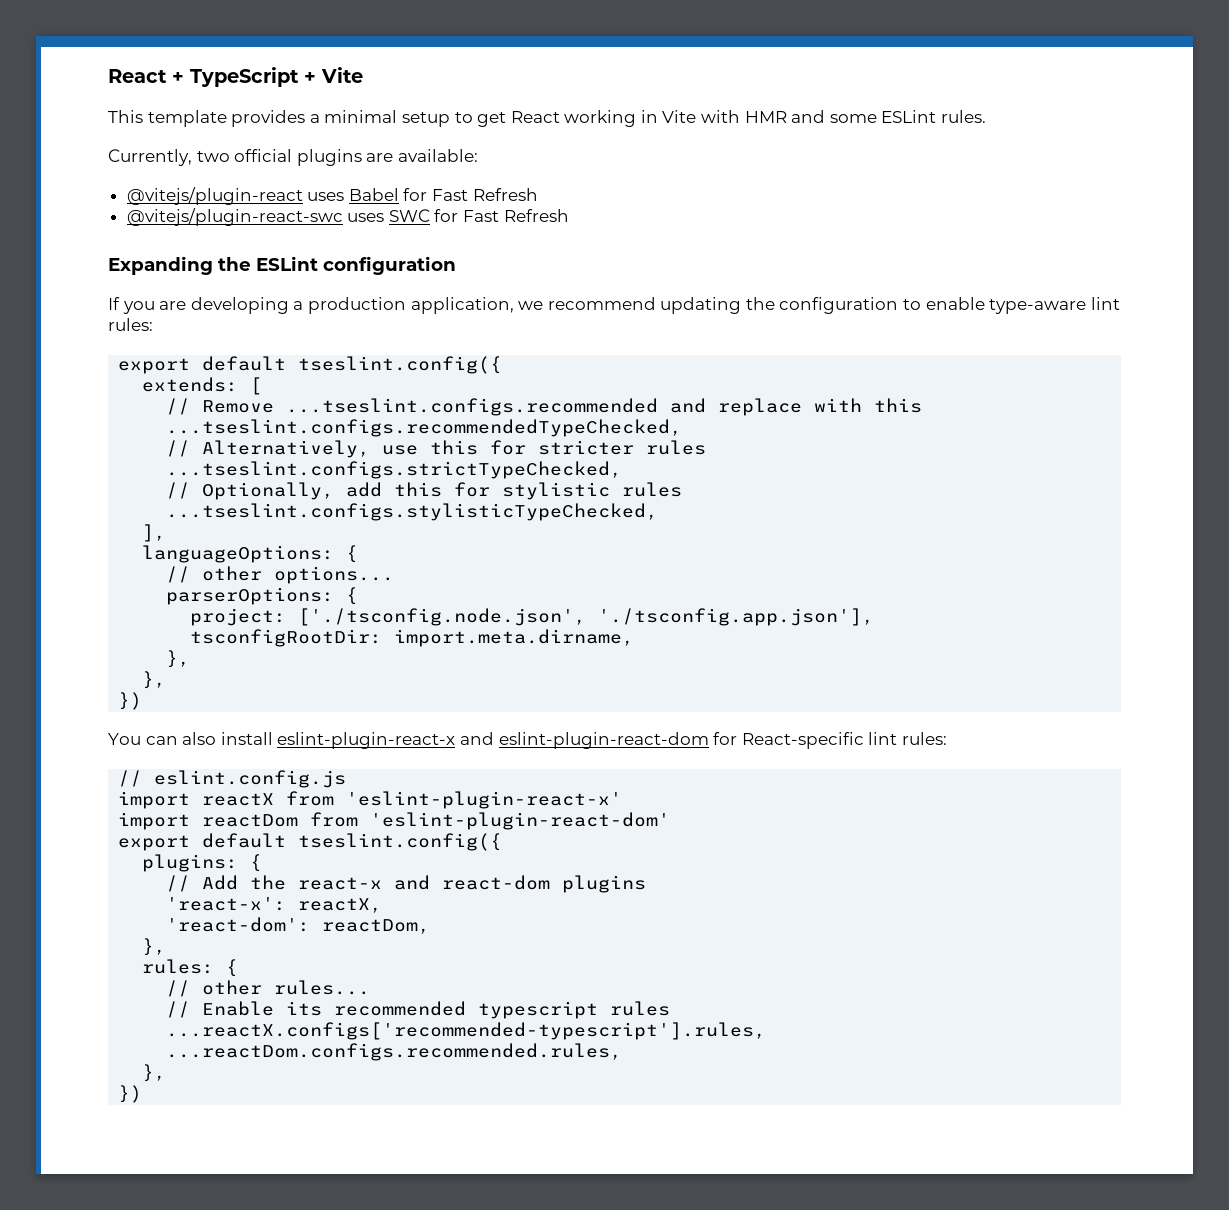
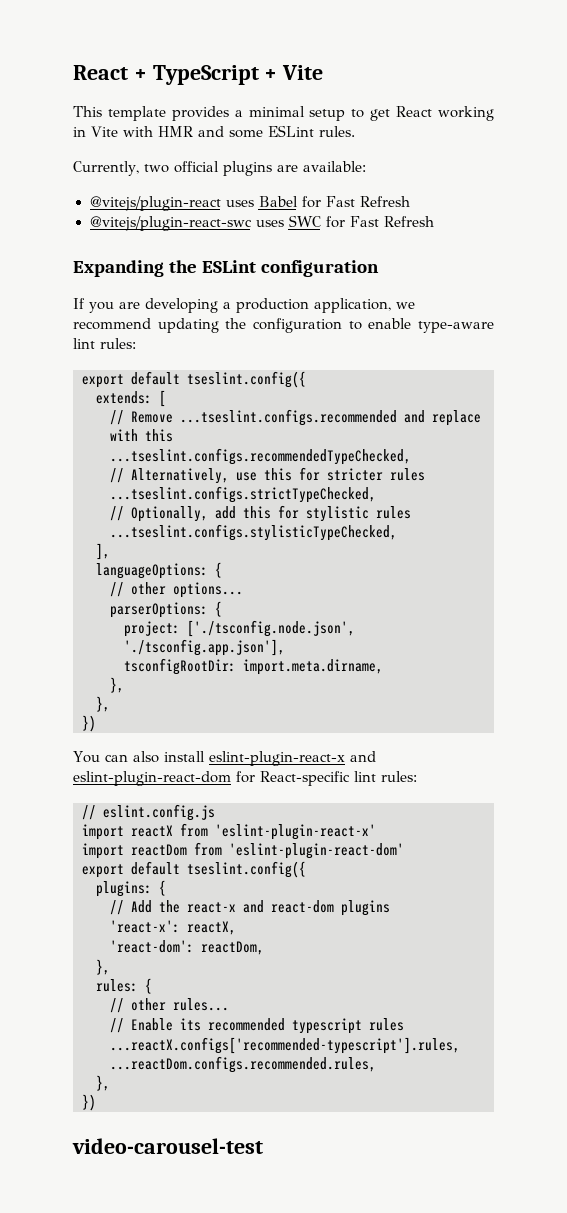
(143, 1094) none -> [72,1138,263,1154] // video-carousel-test

